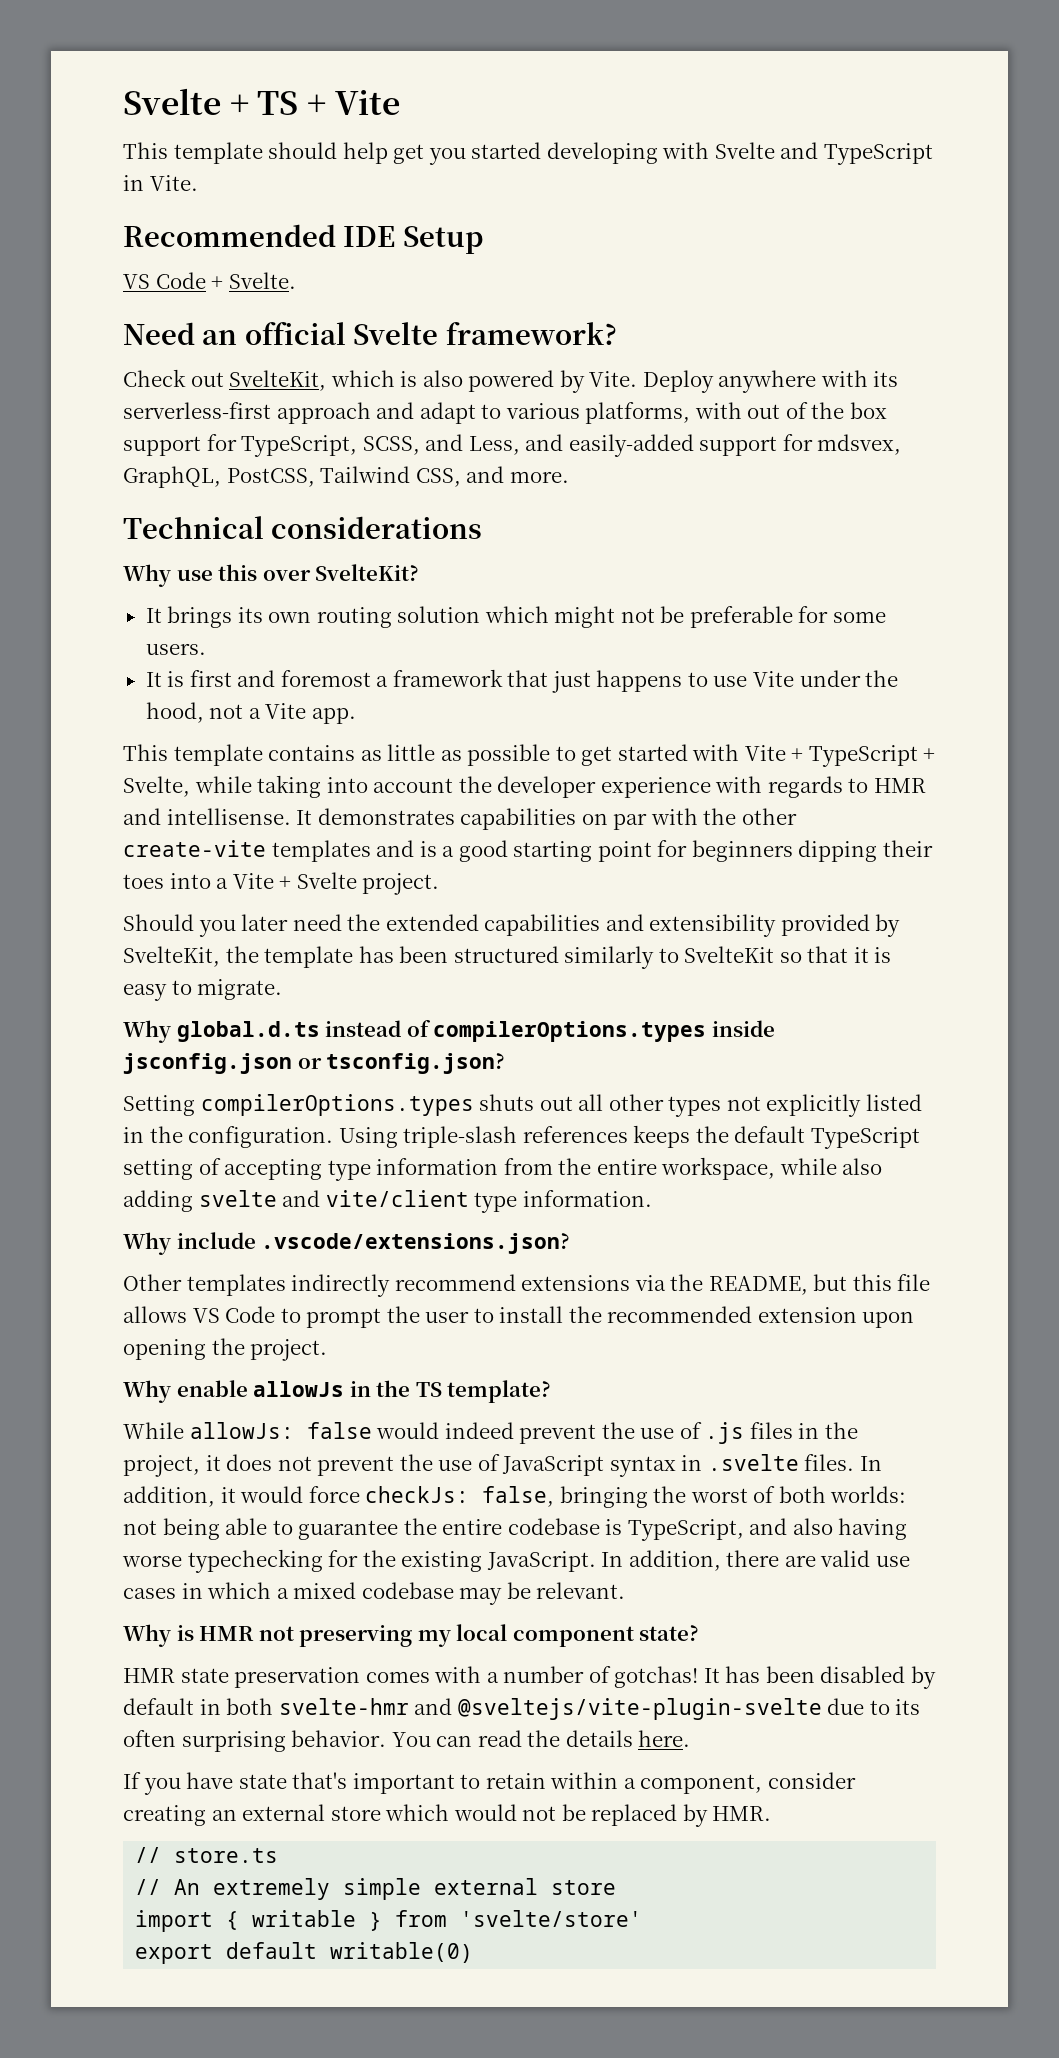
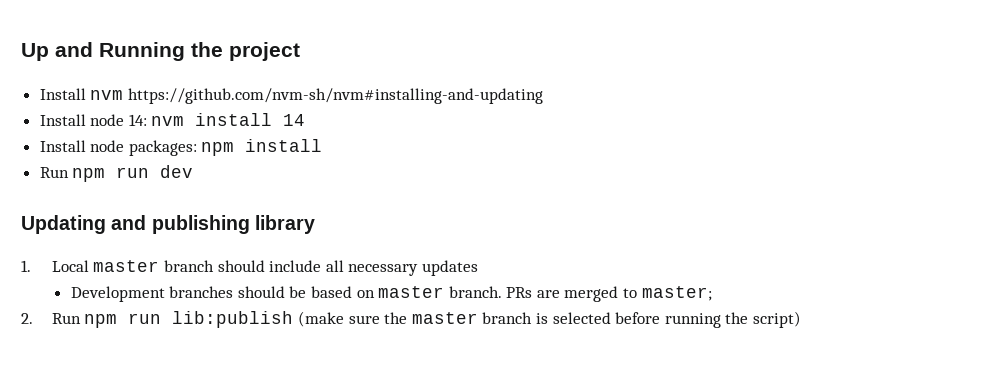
[123,88,400,115] [123,142,933,165] [123,175,198,191] [123,224,483,254] [123,272,296,289] [123,322,617,345] [123,369,899,393] [123,402,887,424] [123,434,902,457] [123,466,569,488] [123,516,483,539] [123,564,420,587] [145,606,886,628] [145,643,206,655] [145,669,899,693] [145,702,356,724] [123,744,936,767] [123,775,926,798] [123,808,797,830] [123,840,933,862] [123,872,440,895] [123,914,901,937] [123,946,892,969] [123,979,283,1001] [123,1020,775,1043] [123,1053,506,1074] [123,1094,922,1117] [123,1125,920,1149] [123,1157,883,1181] [123,1190,652,1213] [123,1232,571,1255] [123,1274,931,1297] [123,1306,915,1328] [123,1338,328,1361] [123,1380,552,1403] [123,1422,858,1444] [123,1454,882,1477] [123,1486,907,1508] [123,1518,908,1541] [122,1549,910,1573] [123,1582,626,1605] [123,1624,700,1647] [123,1666,936,1689] [123,1698,921,1720] [123,1730,691,1752] [123,1772,856,1795] [123,1804,772,1827] [135,1847,279,1863] [135,1878,617,1900] [135,1910,643,1932] [135,1942,474,1964] Svelte + TS + Vite // This template should help get you started developing with Svelte and TypeScript in Vite. // Recommended IDE Setup // VS Code + Svelte. // Need an official Svelte framework? // Check out SvelteKit, which is also powered by Vite. Deploy anywhere with its serverless-first approach and adapt to various platforms, with out of the box support for TypeScript, SCSS, and Less, and easily-added support for mdsvex, GraphQL, PostCSS, Tailwind CSS, and more. // Technical considerations // Why use this over SvelteKit? // It brings its own routing solution which might not be preferable for some users. // It is first and foremost a framework that just happens to use Vite under the hood, not a Vite app. // This template contains as little as possible to get started with Vite + TypeScript + Svelte, while taking into account the developer experience with regards to HMR and intellisense. It demonstrates capabilities on par with the other create-vite templates and is a good starting point for beginners dipping their toes into a Vite + Svelte project. // Should you later need the extended capabilities and extensibility provided by SvelteKit, the template has been structured similarly to SvelteKit so that it is easy to migrate. // Why global.d.ts instead of compilerOptions.types inside jsconfig.json or tsconfig.json? // Setting compilerOptions.types shuts out all other types not explicitly listed in the configuration. Using triple-slash references keeps the default TypeScript setting of accepting type information from the entire workspace, while also adding svelte and vite/client type information. // Why include .vscode/extensions.json? // Other templates indirectly recommend extensions via the README, but this file allows VS Code to prompt the user to install the recommended extension upon opening the project. // Why enable allowJs in the TS template? // While allowJs: false would indeed prevent the use of .js files in the project, it does not prevent the use of JavaScript syntax in .svelte files. In addition, it would force checkJs: false, bringing the worst of both worlds: not being able to guarantee the entire codebase is TypeScript, and also having worse typechecking for the existing JavaScript. In addition, there are valid use cases in which a mixed codebase may be relevant. // Why is HMR not preserving my local component state? // HMR state preservation comes with a number of gotchas! It has been disabled by default in both svelte-hmr and @sveltejs/vite-plugin-svelte due to its often surprising behavior. You can read the details here. // If you have state that's important to retain within a component, consider creating an external store which would not be replaced by HMR. // // store.ts // // An extremely simple external store // import { writable } from 'svelte/store' // export default writable(0) -> [21,42,300,61] [39,88,543,104] [39,113,306,126] [39,139,323,156] [39,165,194,182] [21,215,315,234] [21,260,479,276] [70,286,712,302] [21,311,801,328] Up and Running the project // Install nvm https://github.com/nvm-sh/nvm#installing-and-updating // Install node 14: nvm install 14 // Install node packages: npm install // Run npm run dev // Updating and publishing library // 1. Local master branch should include all necessary updates // Development branches should be based on master branch. PRs are merged to master; // 2. Run npm run lib:publish (make sure the master branch is selected before running the script)

